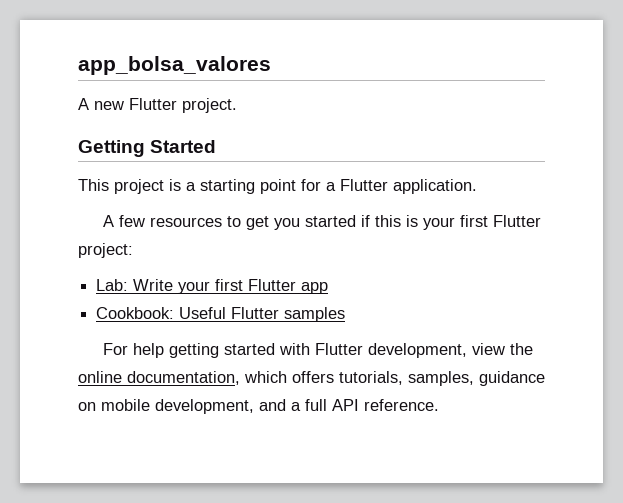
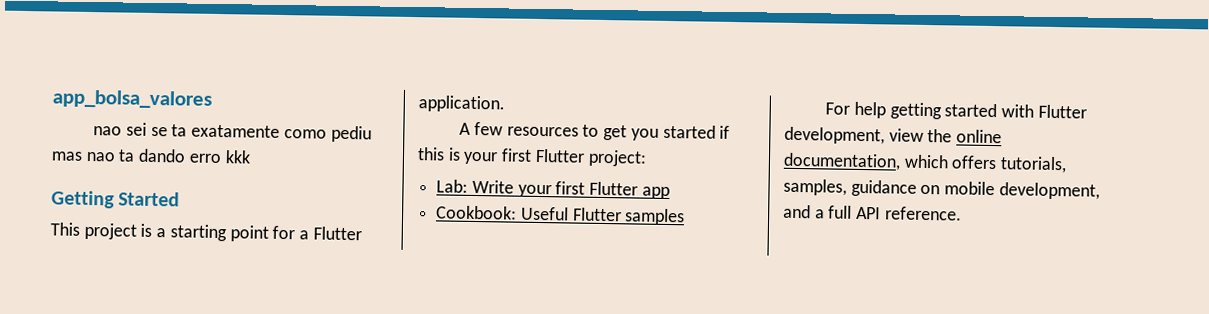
[78,98,237,113] A new Flutter project. -> [93,122,372,143] [51,148,251,164] nao sei se ta exatamente como pediu mas nao ta dando erro kkk

